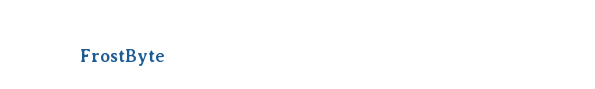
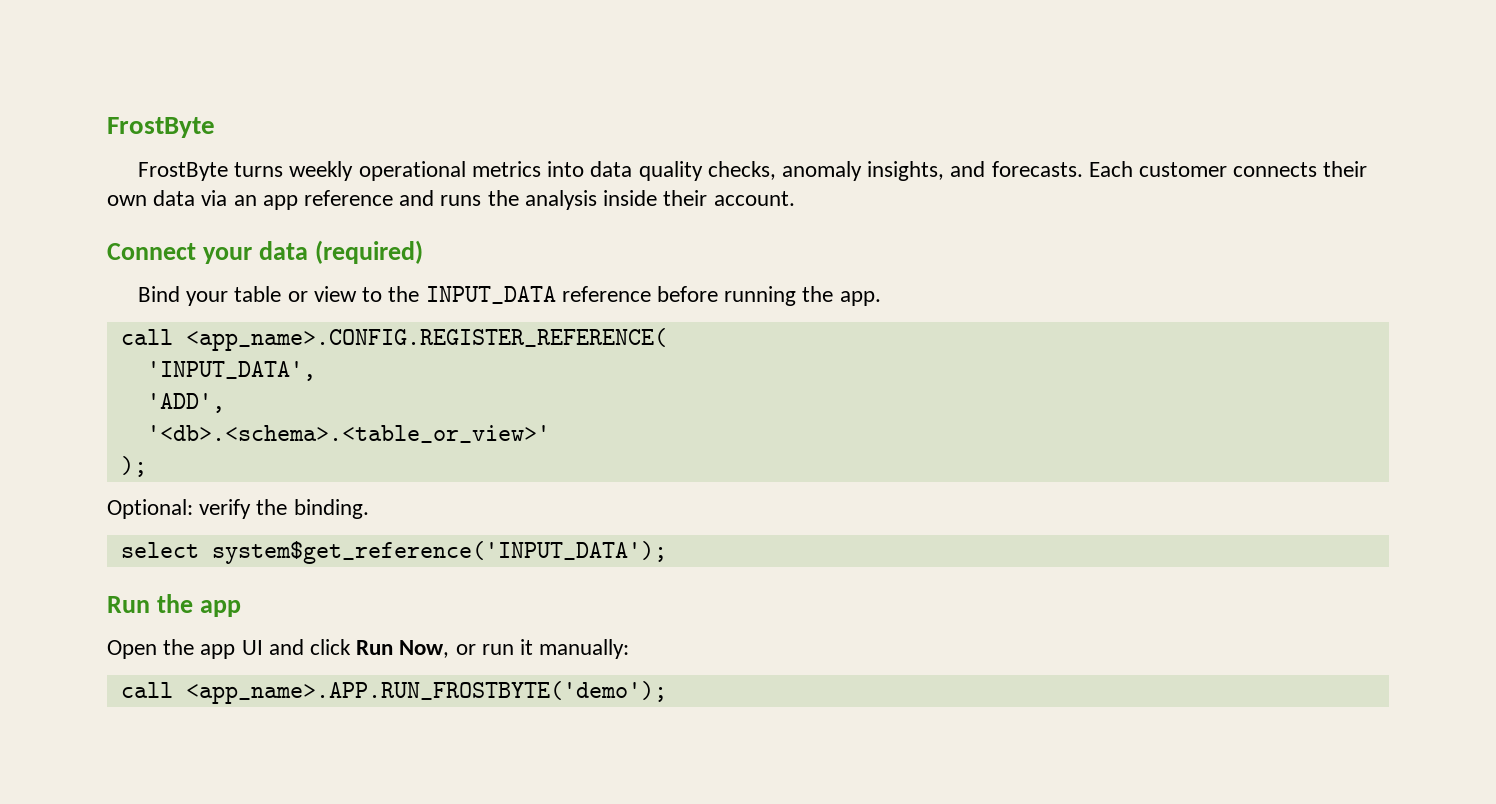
[80,49,165,66] FrostByte -> [107,117,215,138] [138,161,1368,181] [107,190,795,210] [107,240,423,264] [138,286,881,306] [120,328,667,351] [146,361,316,381] [146,393,225,413] [146,425,550,443] [120,456,147,477] [107,499,369,519] [120,541,667,564] [107,594,241,617] [107,639,630,659] [120,681,667,704] FrostByte // FrostByte turns weekly operational metrics into data quality checks, anomaly insights, and forecasts. Each customer connects their own data via an app reference and runs the analysis inside their account. // Connect your data (required) // Bind your table or view to the INPUT_DATA reference before running the app. // call <app_name>.CONFIG.REGISTER_REFERENCE( // 'INPUT_DATA', // 'ADD', // '<db>.<schema>.<table_or_view>' // ); // Optional: verify the binding. // select system$get_reference('INPUT_DATA'); // Run the app // Open the app UI and click Run Now, or run it manually: // call <app_name>.APP.RUN_FROSTBYTE('demo');

